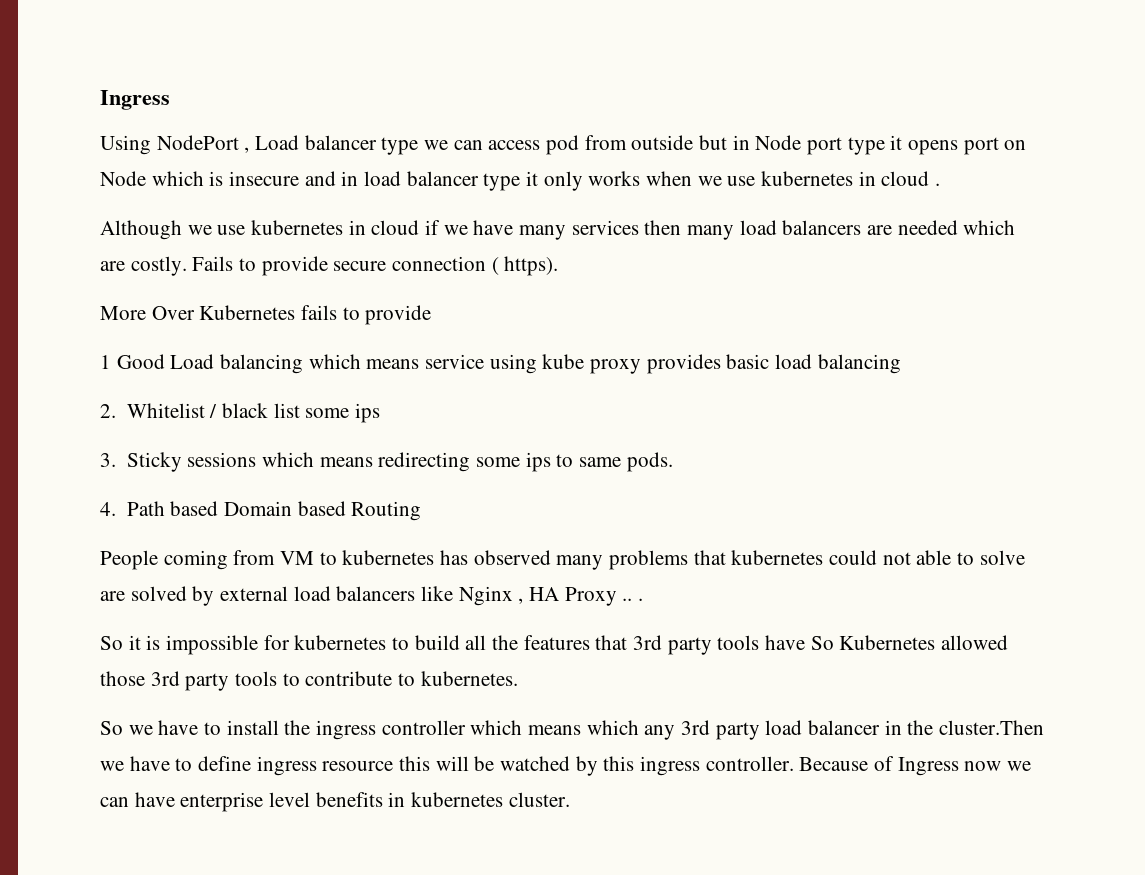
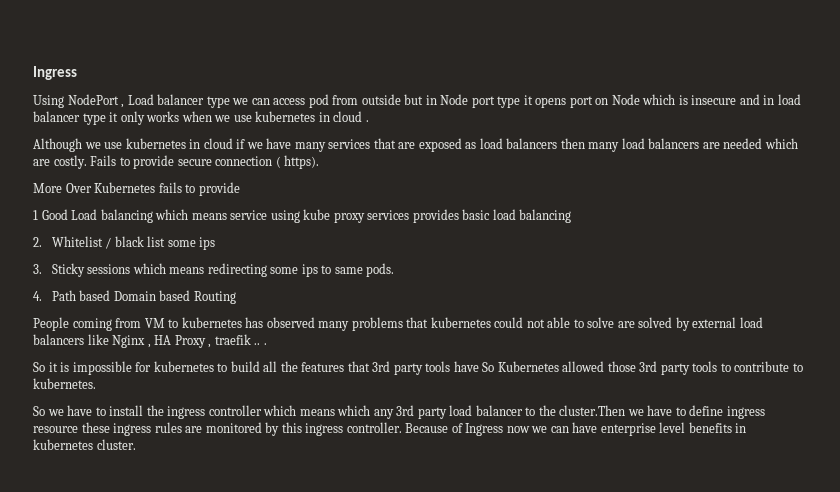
(639, 227) none -> [373,138,558,152] that are exposed as load balancers
(642, 366) none -> [367,210,410,220] services
(617, 596) none -> [208,334,251,348] , traefik
[884,720,902,735] in -> [525,407,536,416] to
[399,756,571,771] this will be watched -> [81,422,262,436] these ingress rules are monitored

